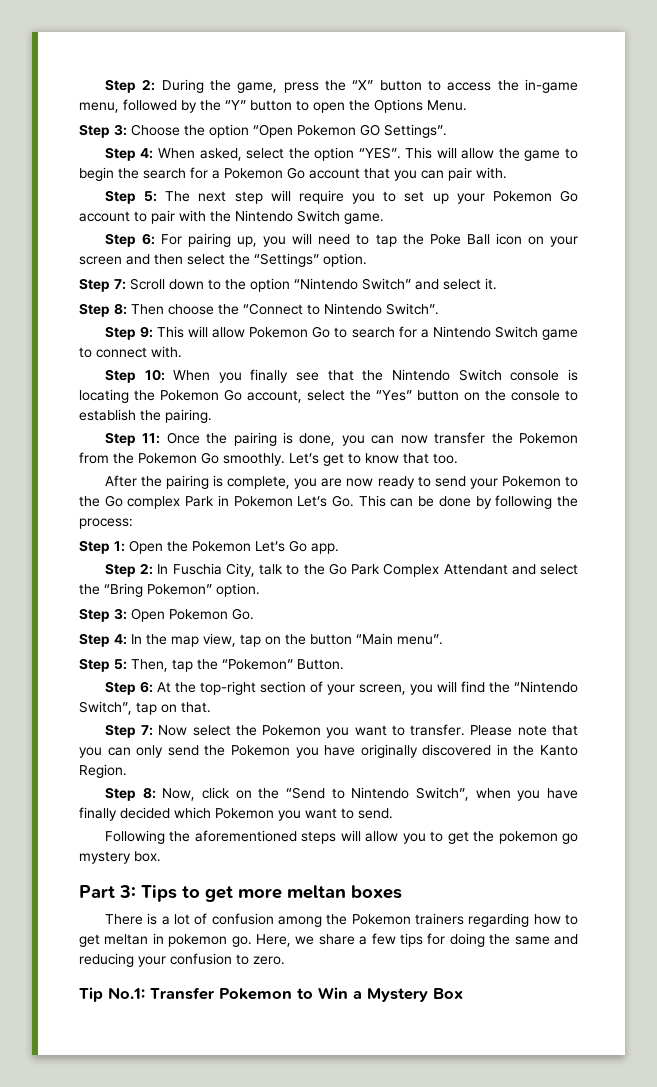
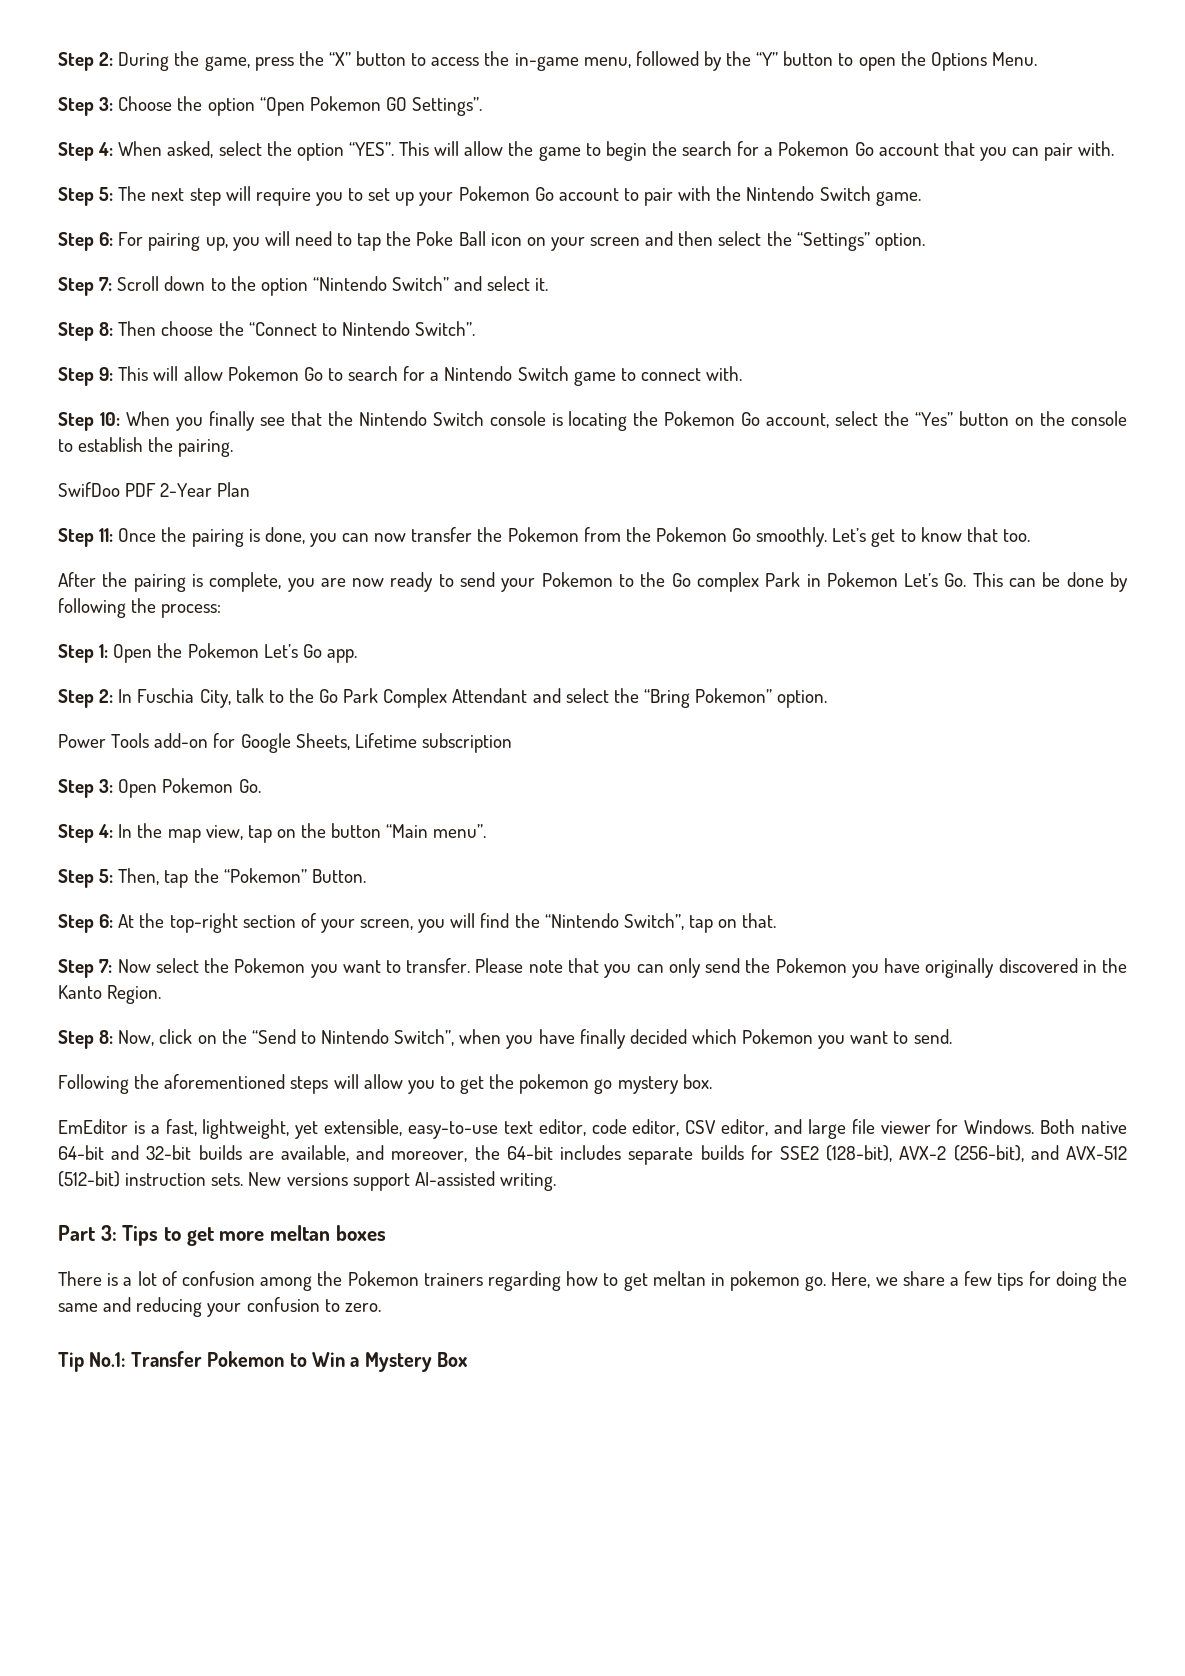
(212, 416) none -> [58,482,251,497] // SwifDoo PDF 2-Year Plan
(260, 590) none -> [58,733,512,753] // Power Tools add-on for Google Sheets, Lifetime subscription
(161, 856) none -> [58,1119,1128,1139] [58,1145,1128,1165] [58,1171,556,1191] // EmEditor is a fast, lightweight, yet extensible, easy-to-use text editor, code editor, CSV editor, and large file viewer for Windows. Both native 64-bit and 32-bit builds are available, and moreover, the 64-bit includes separate builds for SSE2 (128-bit), AVX-2 (256-bit), and AVX-512 (512-bit) instruction sets. New versions support AI-assisted writing.

